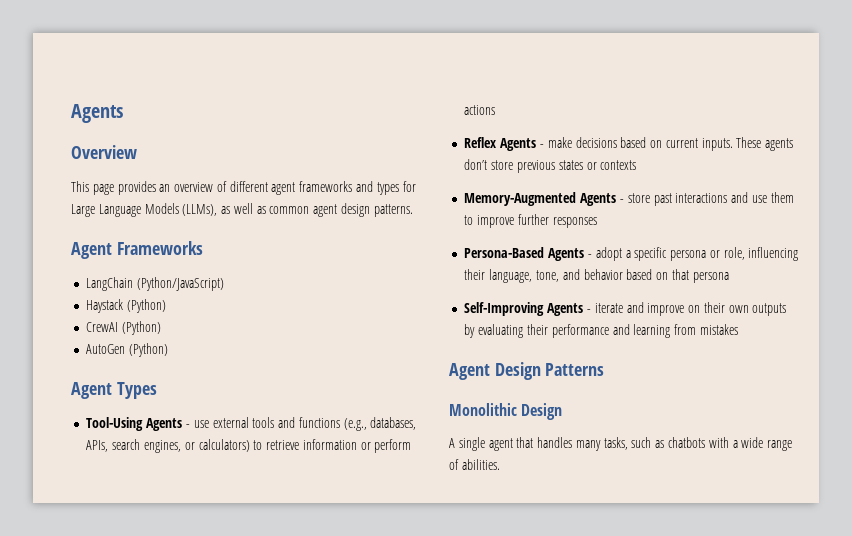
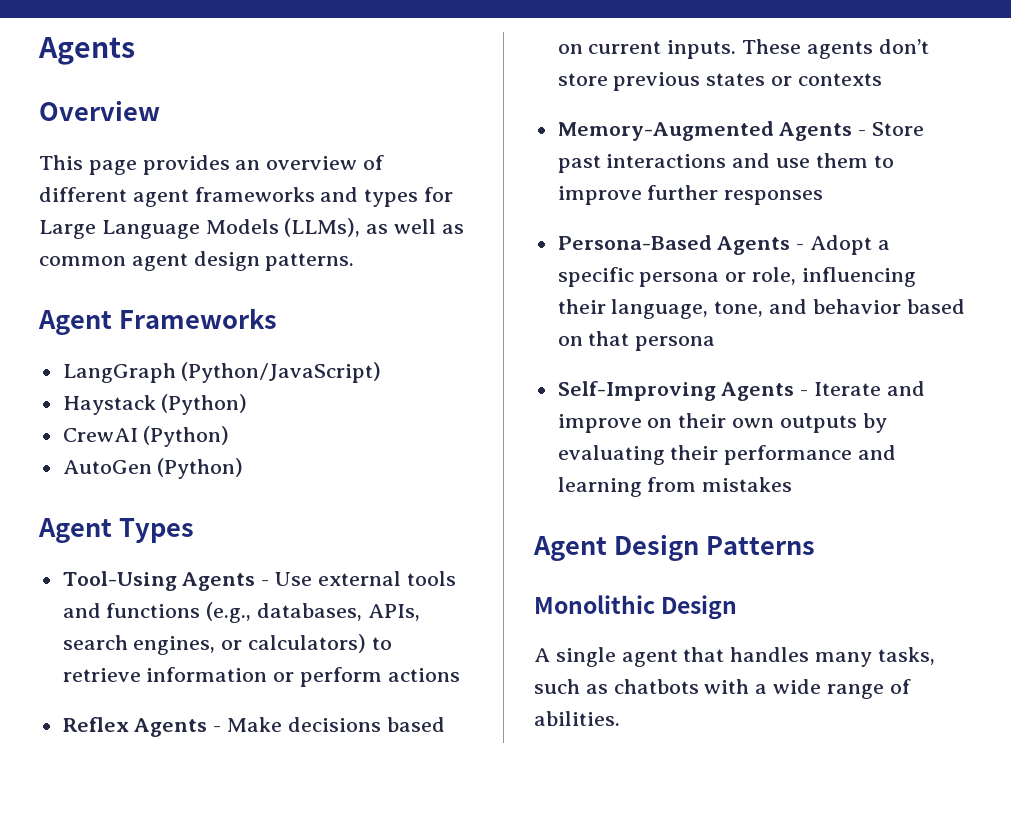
[86,277,134,291] LangChain -> [62,363,176,383] LangGraph
[193,420,209,428] use -> [275,572,313,586] Use
[547,137,572,148] make -> [227,717,283,732] Make
[627,193,650,203] store -> [872,122,925,136] Store
[595,247,622,261] adopt -> [810,235,873,255] Adopt
[594,303,623,313] iterate -> [814,382,882,396] Iterate

